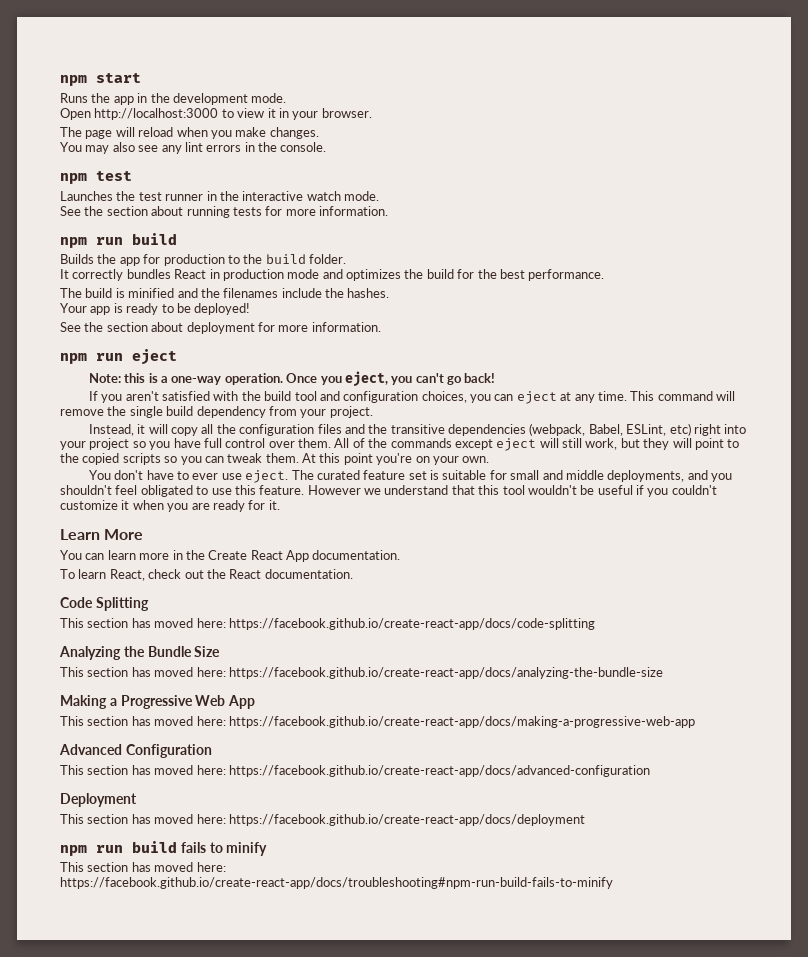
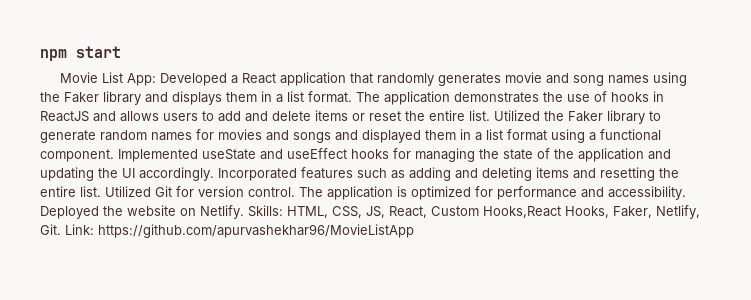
[60,93,287,105] [60,108,372,120] [60,127,319,139] [60,142,327,154] [60,171,132,184] [60,191,379,201] [60,206,388,218] [60,233,177,248] [60,254,346,266] [60,269,605,281] [60,288,390,298] [60,303,251,315] [60,322,381,334] [60,349,177,365] [88,371,496,387] [88,391,736,404] [60,406,373,418] [88,423,747,436] [60,438,740,451] [60,453,490,465] [88,470,733,483] [60,485,717,497] [60,500,280,512] [60,529,144,540] [60,550,401,562] [60,569,353,581] [60,597,149,611] [60,618,595,630] [59,646,221,660] [60,667,663,679] [60,695,256,709] [60,716,695,728] [59,744,212,758] [60,765,650,777] [60,793,137,807] [60,814,585,826] [60,841,268,856] [60,862,226,872] [60,877,613,889] Runs the app in the development mode. // Open http://localhost:3000 to view it in your browser. // The page will reload when you make changes. // You may also see any lint errors in the console. // npm test // Launches the test runner in the interactive watch mode. // See the section about running tests for more information. // npm run build // Builds the app for production to the build folder. // It correctly bundles React in production mode and optimizes the build for the best performance. // The build is minified and the filenames include the hashes. // Your app is ready to be deployed! // See the section about deployment for more information. // npm run eject // Note: this is a one-way operation. Once you eject, you can't go back! // If you aren't satisfied with the build tool and configuration choices, you can eject at any time. This command will remove the single build dependency from your project. // Instead, it will copy all the configuration files and the transitive dependencies (webpack, Babel, ESLint, etc) right into your project so you have full control over them. All of the commands except eject will still work, but they will point to the copied scripts so you can tweak them. At this point you're on your own. // You don't have to ever use eject. The curated feature set is suitable for small and middle deployments, and you shouldn't feel obligated to use this feature. However we understand that this tool wouldn't be useful if you couldn't customize it when you are ready for it. // Learn More // You can learn more in the Create React App documentation. // To learn React, check out the React documentation. // Code Splitting // This section has moved here: https://facebook.github.io/create-react-app/docs/code-splitting // Analyzing the Bundle Size // This section has moved here: https://facebook.github.io/create-react-app/docs/analyzing-the-bundle-size // Making a Progressive Web App // This section has moved here: https://facebook.github.io/create-react-app/docs/making-a-progressive-web-app // Advanced Configuration // This section has moved here: https://facebook.github.io/create-react-app/docs/advanced-configuration // Deployment // This section has moved here: https://facebook.github.io/create-react-app/docs/deployment // npm run build fails to minify // This section has moved here: https://facebook.github.io/create-react-app/docs/troubleshooting#npm-run-build-fails-to-minify -> [60,72,688,86] [40,91,664,105] [40,110,661,124] [40,129,661,143] [40,148,671,162] [40,167,679,181] [40,186,686,200] [40,205,700,219] [40,224,414,238] Movie List App: Developed a React application that randomly generates movie and song names using the Faker library and displays them in a list format. The application demonstrates the use of hooks in ReactJS and allows users to add and delete items or reset the entire list. Utilized the Faker library to generate random names for movies and songs and displayed them in a list format using a functional component. Implemented useState and useEffect hooks for managing the state of the application and updating the UI accordingly. Incorporated features such as adding and deleting items and resetting the entire list. Utilized Git for version control. The application is optimized for performance and accessibility. Deployed the website on Netlify. Skills: HTML, CSS, JS, React, Custom Hooks,React Hooks, Faker, Netlify, Git. Link: https://github.com/apurvashekhar96/MovieListApp

